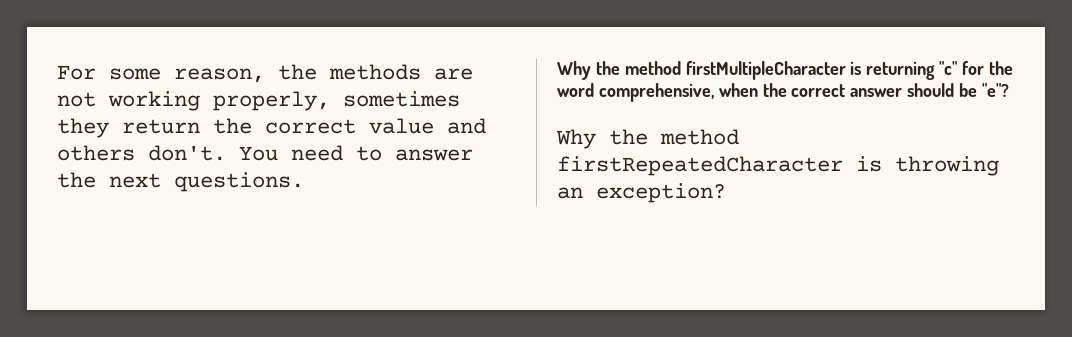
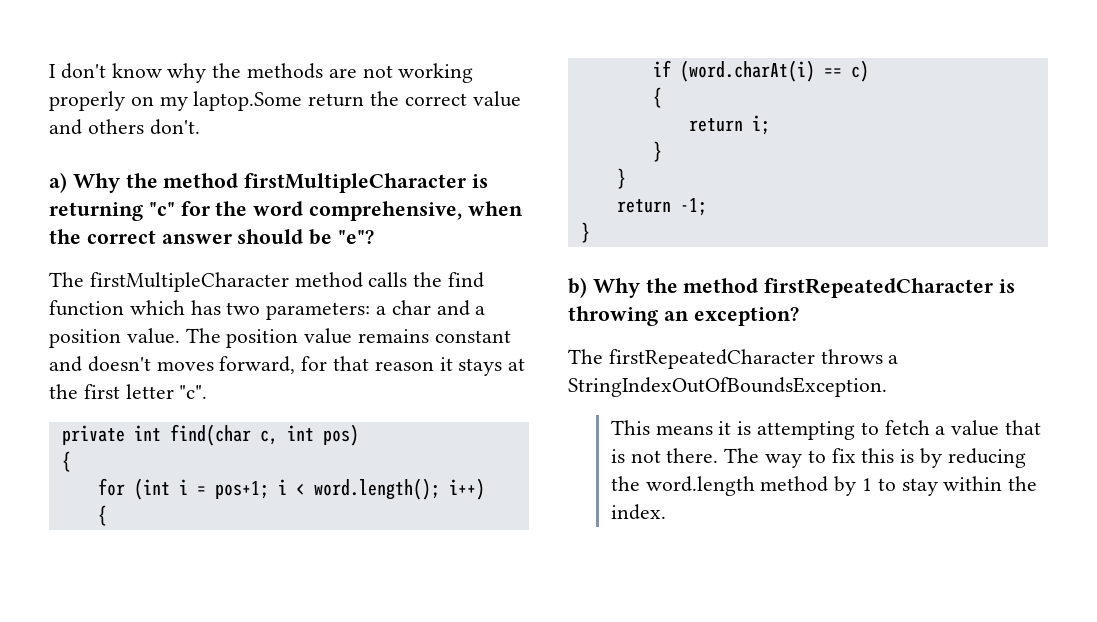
[57,65,265,83] For some reason, -> [49,63,207,83] I don't know why
[213,91,460,111] [57,118,109,138] properly, sometimes they -> [49,91,303,111] properly on my laptop.Some
[239,145,473,161] [57,172,304,192] You need to answer the next questions. // -> [49,172,67,193] // a)
(1009, 90) none -> [49,272,485,292] [49,300,486,320] [49,328,511,348] [49,356,526,376] [49,384,208,399] [61,424,359,446] [61,451,71,472] [97,478,485,500] [97,505,107,526] [652,60,869,82] [652,87,662,108] [688,115,770,135] [652,141,662,162] [616,168,626,189] [616,198,707,216] [580,222,590,243] [568,277,587,298] The firstMultipleCharacter method calls the find function which has two parameters: a char and a position value. The position value remains constant and doesn't moves forward, for that reason it stays at the first letter "c". // private int find(char c, int pos) // { // for (int i = pos+1; i < word.length(); i++) // { // if (word.charAt(i) == c) // { // return i; // } // } // return -1; // } // b)
(726, 193) none -> [568,349,899,369] [568,377,887,397] [610,420,1041,440] [610,448,1026,468] [610,476,1038,496] [610,504,666,520] // The firstRepeatedCharacter throws a StringIndexOutOfBoundsException. // This means it is attempting to fetch a value that is not there. The way to fix this is by reducing the word.length method by 1 to stay within the index.

